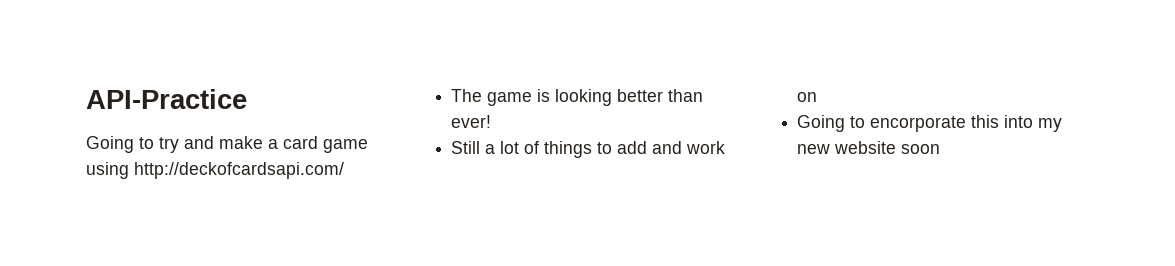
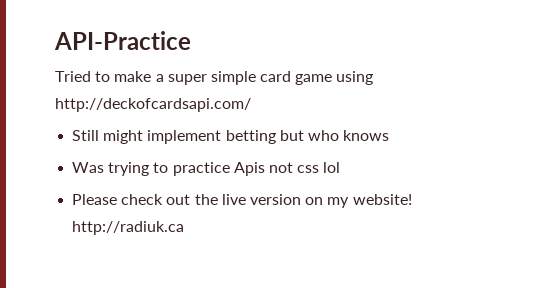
[86,136,368,153] [86,162,344,179] [451,89,704,106] [451,115,492,128] [451,141,726,158] [797,92,818,102] [797,115,1063,132] [797,141,941,154] Going to try and make a card game using http://deckofcardsapi.com/ // The game is looking better than ever! // Still a lot of things to add and work on // Going to encorporate this into my new website soon -> [55,71,374,85] [55,98,251,112] [72,130,390,144] [72,162,341,176] [72,194,412,208] [72,221,185,235] Tried to make a super simple card game using http://deckofcardsapi.com/ // Still might implement betting but who knows // Was trying to practice Apis not css lol // Please check out the live version on my website! http://radiuk.ca

